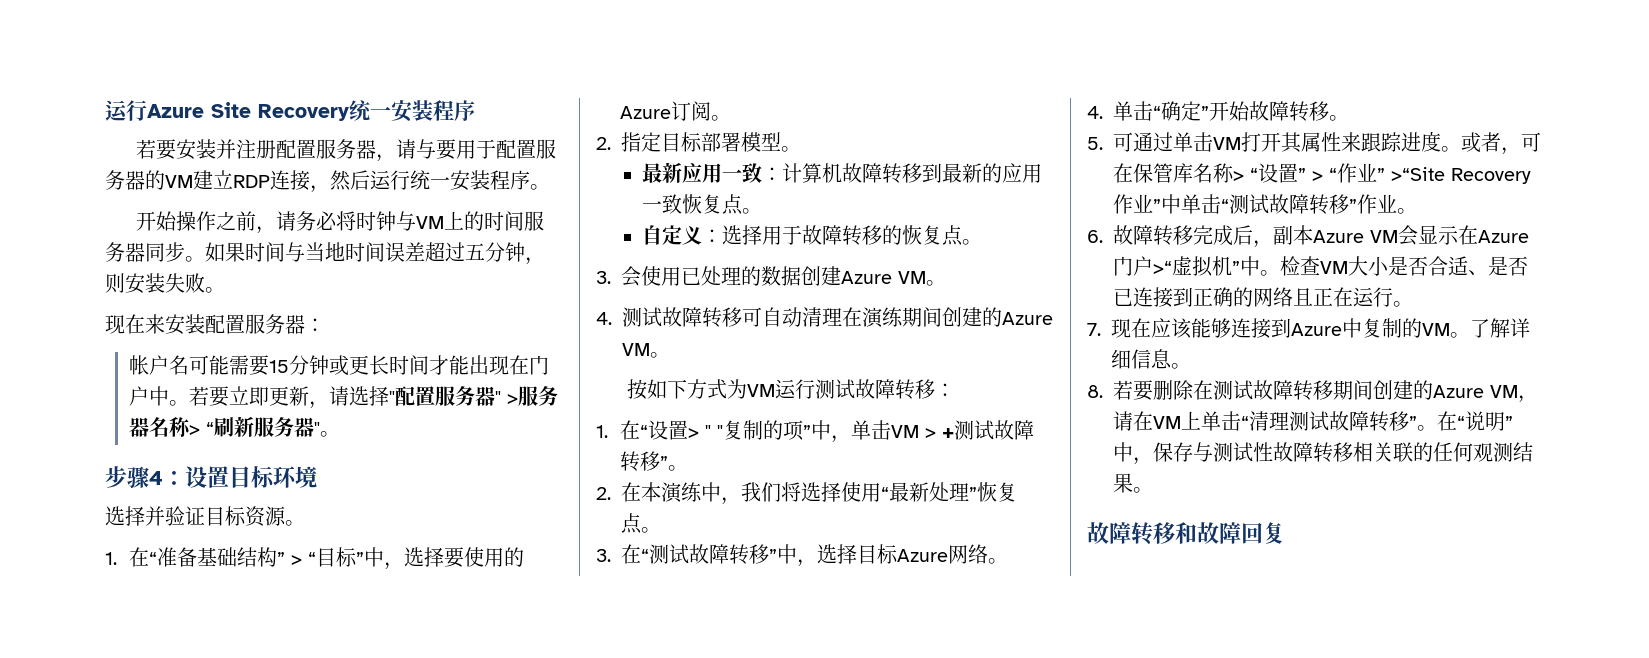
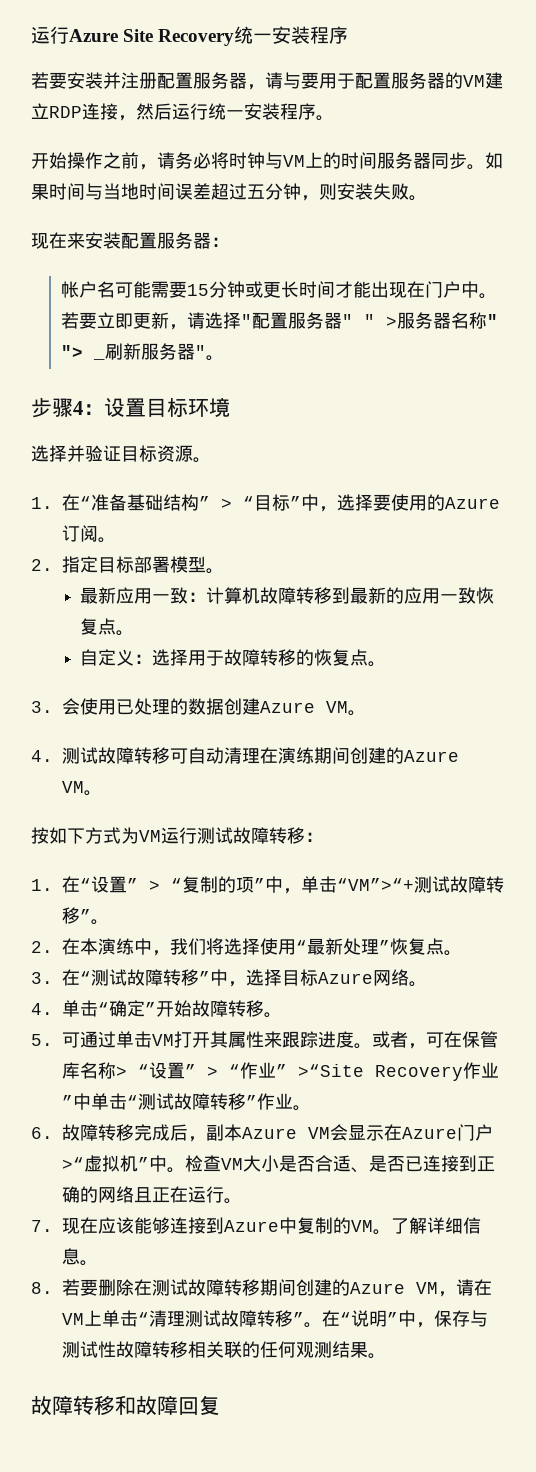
(502, 397) none -> [364,314,376,327] "
[189,422,215,435] > “ -> [487,314,499,327] [61,345,84,358] [93,358,106,360] " "> _
[688,425,724,438] > " " -> [126,878,182,891] ” > “
[891,425,955,438] VM > + -> [336,878,414,891] “VM”>“+

